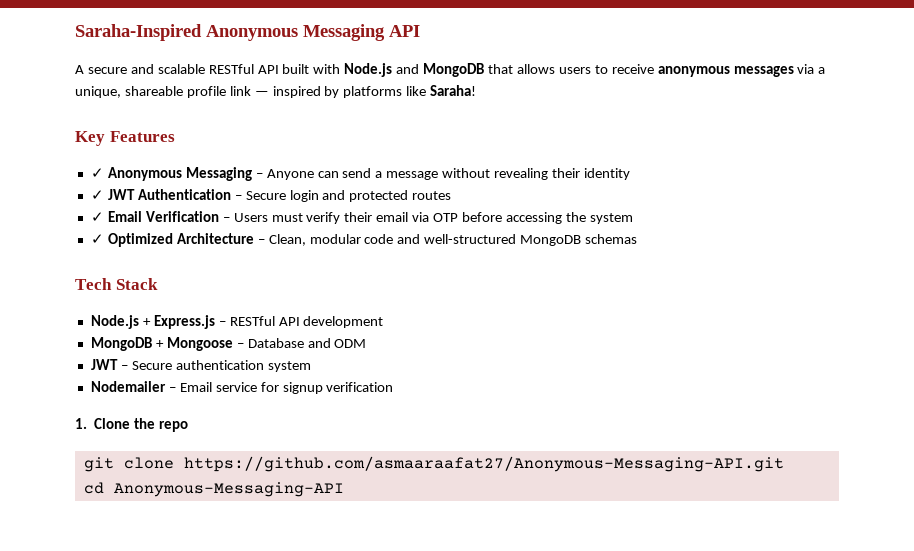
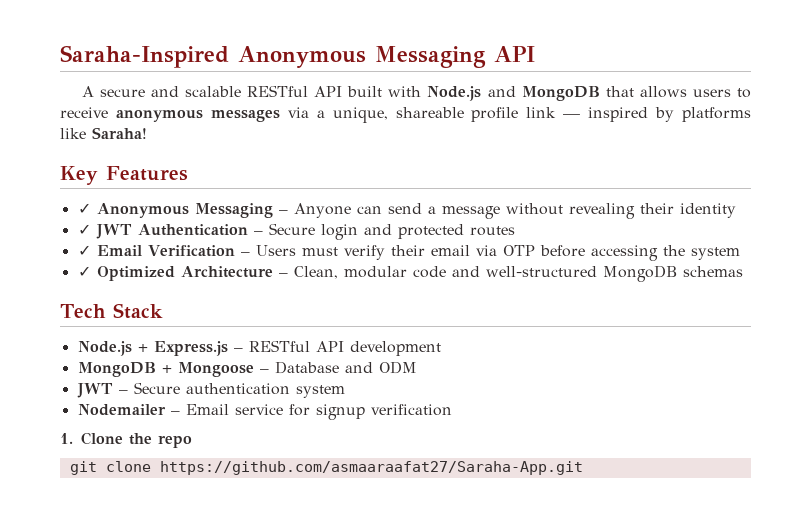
[183,456,784,472] [83,482,344,497] https://github.com/asmaaraafat27/Anonymous-Messaging-API.git // cd Anonymous-Messaging-API -> [159,461,583,475] https://github.com/asmaaraafat27/Saraha-App.git

